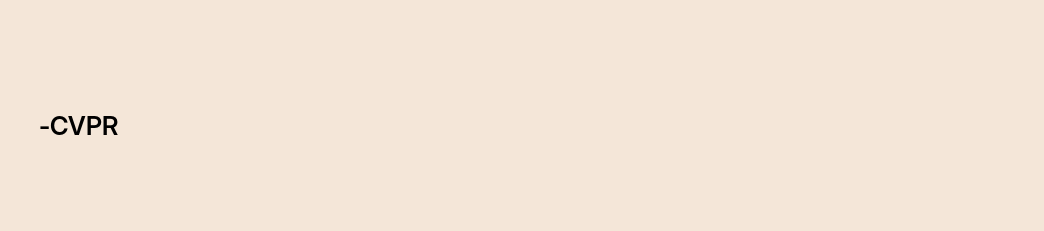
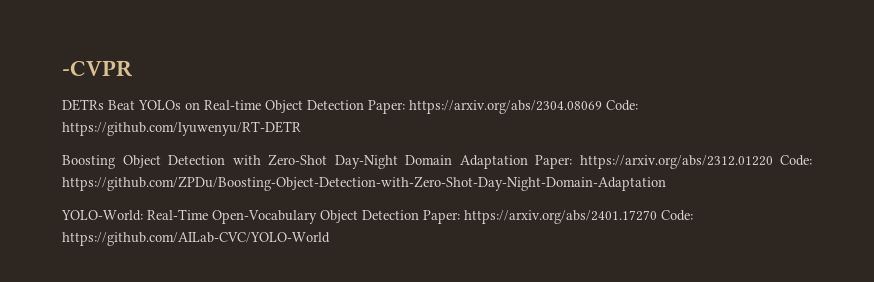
(118, 125) none -> [62,99,638,114] [62,121,301,136] [62,154,812,169] [62,176,666,191] [61,209,693,224] [62,232,330,246] // DETRs Beat YOLOs on Real-time Object Detection Paper: https://arxiv.org/abs/2304.08069 Code: https://github.com/lyuwenyu/RT-DETR // Boosting Object Detection with Zero-Shot Day-Night Domain Adaptation Paper: https://arxiv.org/abs/2312.01220 Code: https://github.com/ZPDu/Boosting-Object-Detection-with-Zero-Shot-Day-Night-Domain-Adaptation // YOLO-World: Real-Time Open-Vocabulary Object Detection Paper: https://arxiv.org/abs/2401.17270 Code: https://github.com/AILab-CVC/YOLO-World

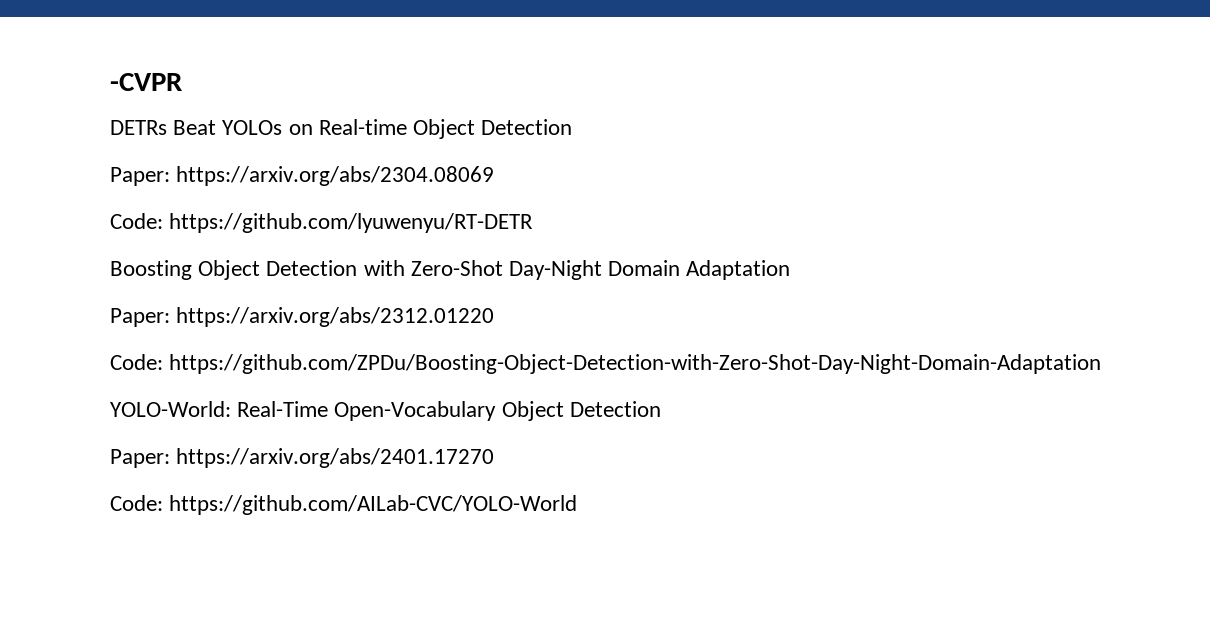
(364, 105) none -> (573, 127) //
(602, 107) none -> (495, 176) //
(528, 162) none -> (791, 270) //
(773, 162) none -> (495, 317) //
(419, 215) none -> (661, 409) //
(657, 217) none -> (495, 458) //

